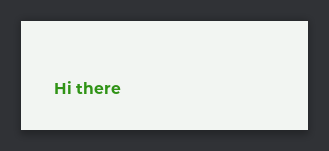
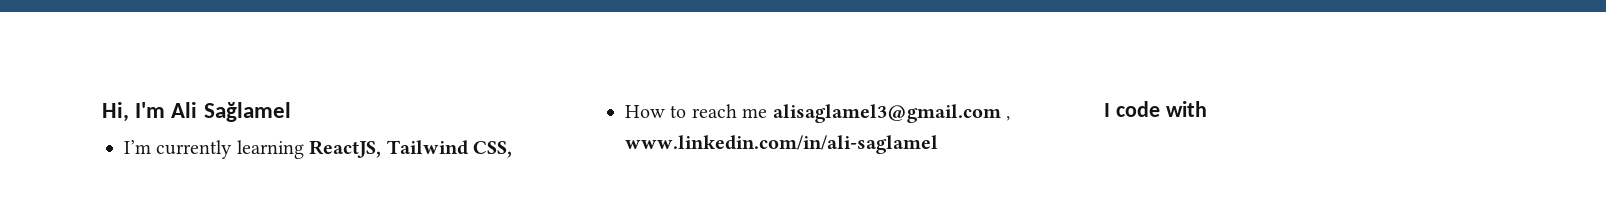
[54,81,122,94] Hi there -> [102,102,291,122] [124,140,512,159] [625,104,1010,123] [625,135,938,154] [1104,101,1207,117] Hi, I'm Ali Sağlamel // I’m currently learning ReactJS, Tailwind CSS, // How to reach me alisaglamel3@gmail.com , www.linkedin.com/in/ali-saglamel // I code with

